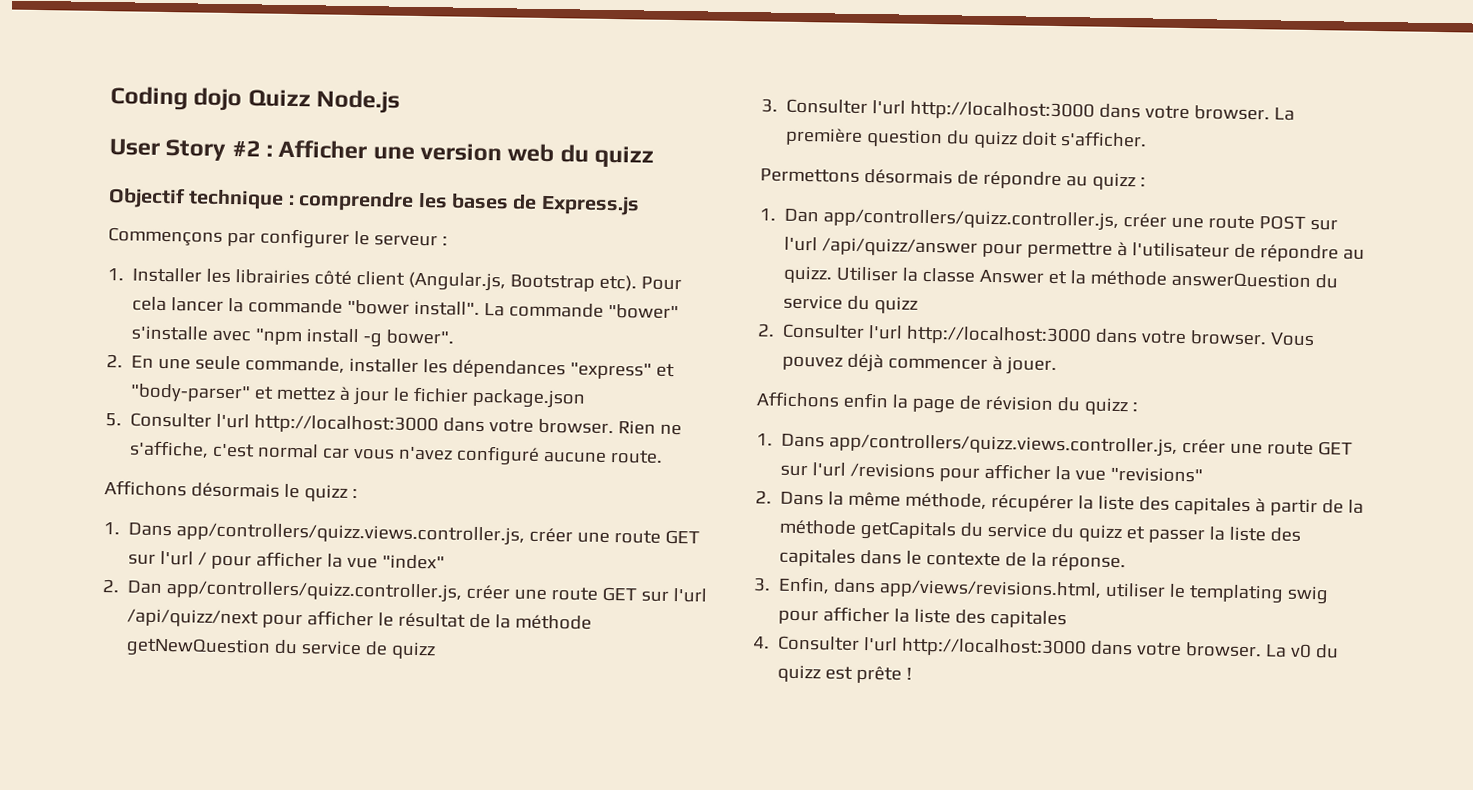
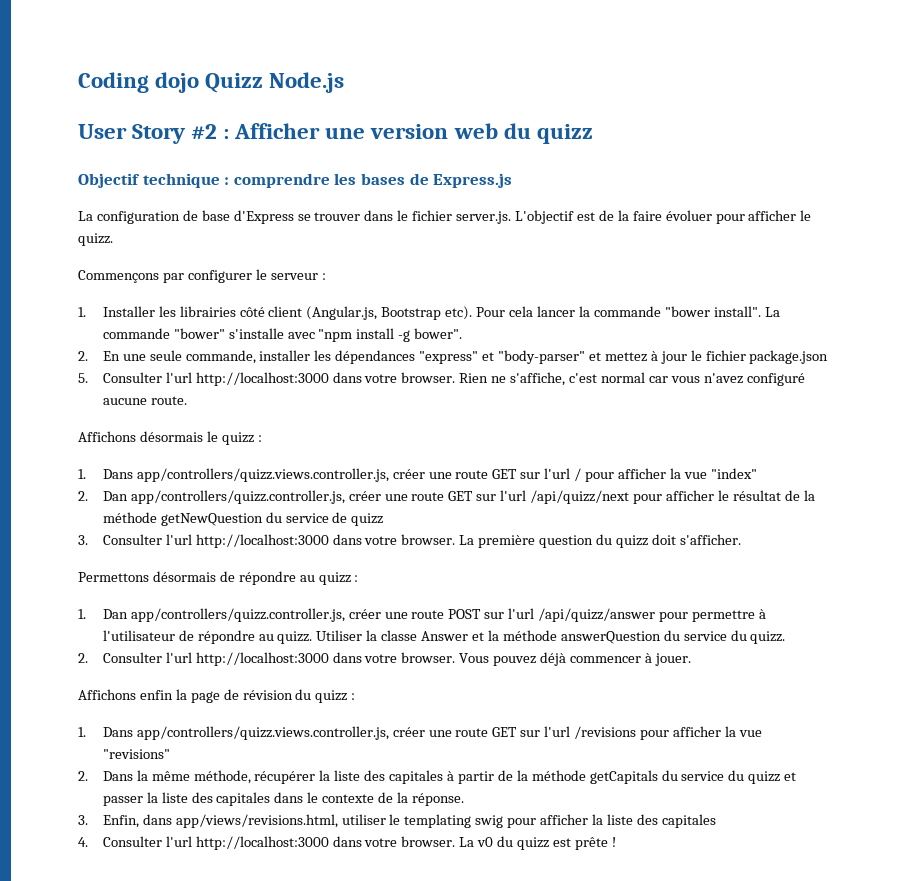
(640, 205) none -> [78,210,812,224] [78,233,113,246] // La configuration de base d'Express se trouver dans le fichier server.js. L'objectif est de la faire évoluer pour afficher le quizz.
[874,296,919,314] quizz -> [750,631,786,644] quizz.

